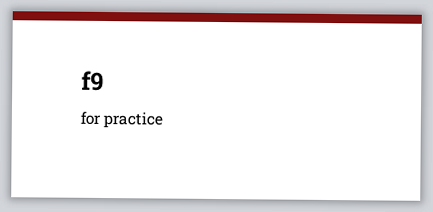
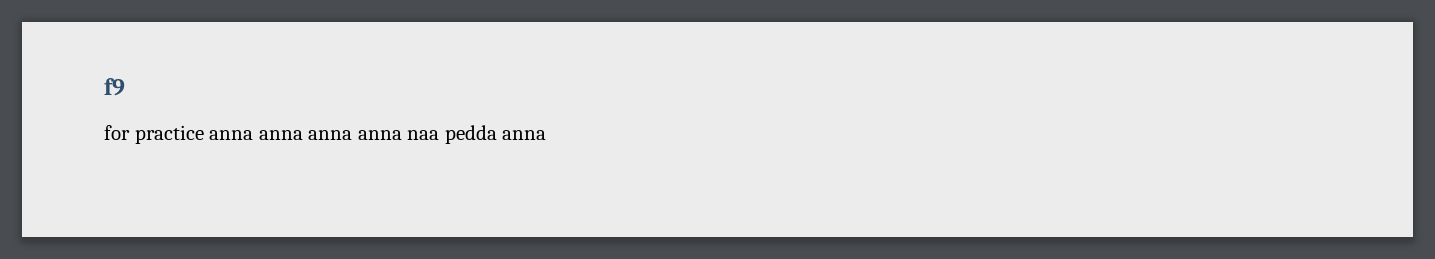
(164, 120) none -> [209,125,547,144] anna anna anna anna naa pedda anna

